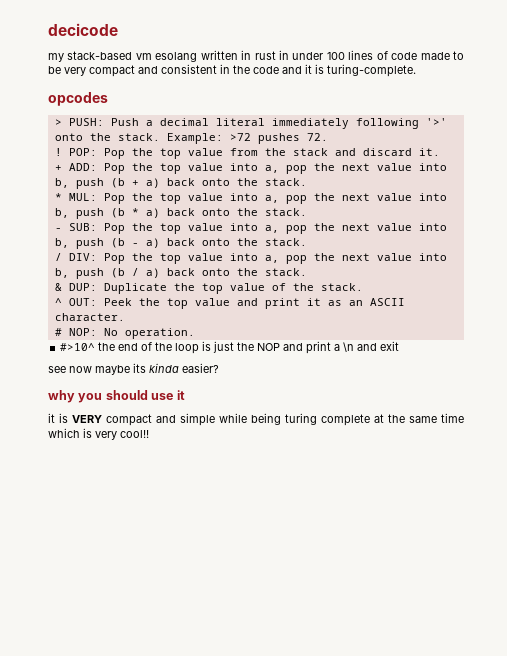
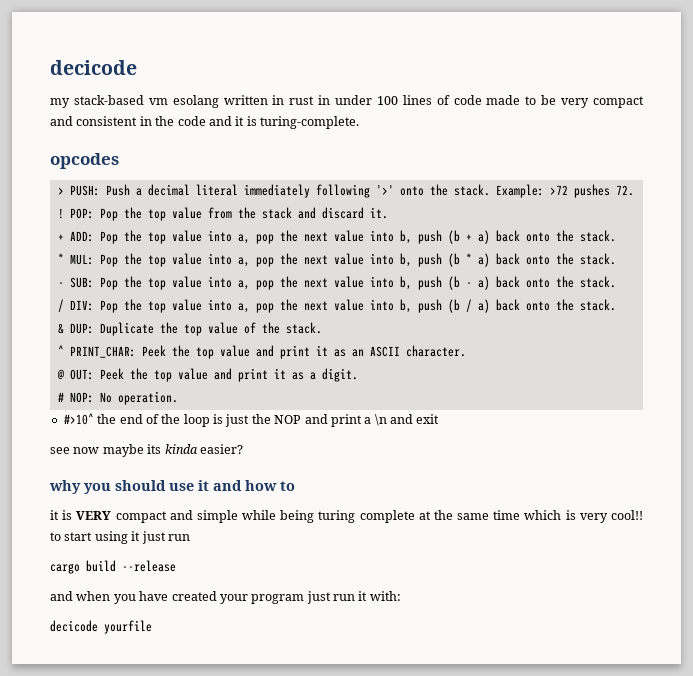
[68,298,97,306] OUT: -> [69,346,136,358] PRINT_CHAR:
(125, 317) none -> [56,368,358,382] // @ OUT: Peek the top value and print it as a digit.
(185, 395) none -> [213,480,295,491] and how to
(149, 434) none -> [50,531,190,544] [50,560,176,574] [50,591,401,604] [50,620,152,634] to start using it just run // cargo build --release // and when you have created your program just run it with: // decicode yourfile

